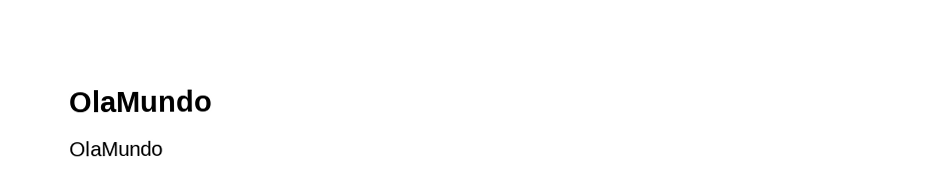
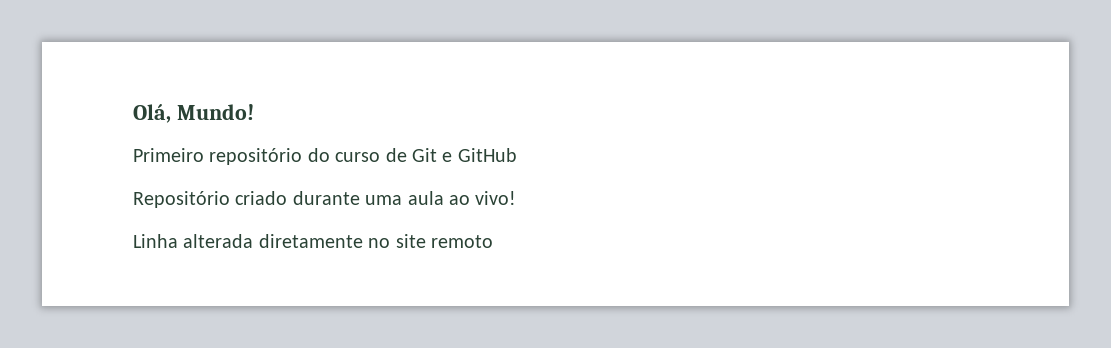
[68,89,213,113] [69,140,163,157] OlaMundo // OlaMundo -> [133,104,254,123] [133,148,517,165] [133,191,517,208] [133,234,493,248] Olá, Mundo! // Primeiro repositório do curso de Git e GitHub // Repositório criado durante uma aula ao vivo! // Linha alterada diretamente no site remoto

